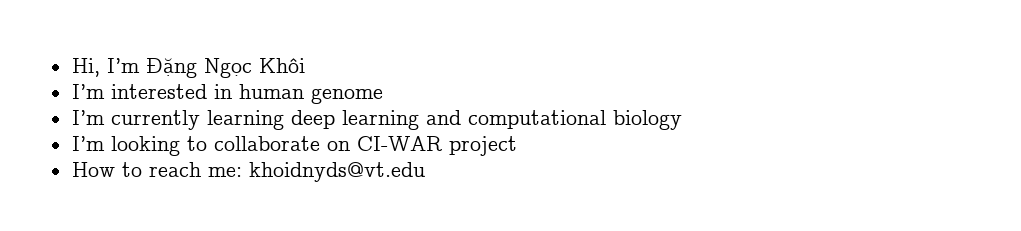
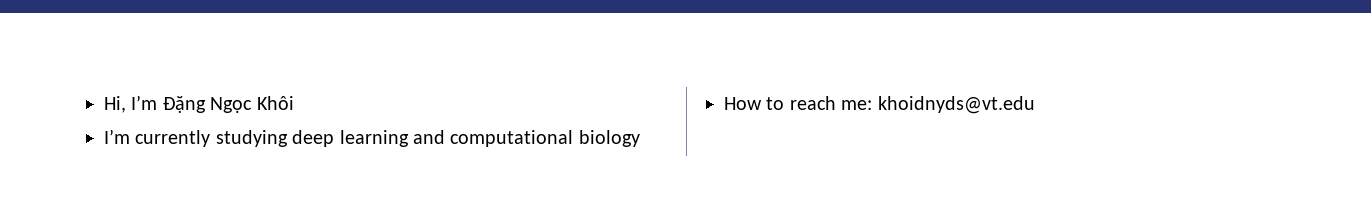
[71,84,383,104] // I’m interested in human genome -> (294, 103) none
[206,110,284,130] learning -> [215,130,288,147] studying
[71,136,517,156] // I’m looking to collaborate on CI-WAR project -> (640, 138) none

